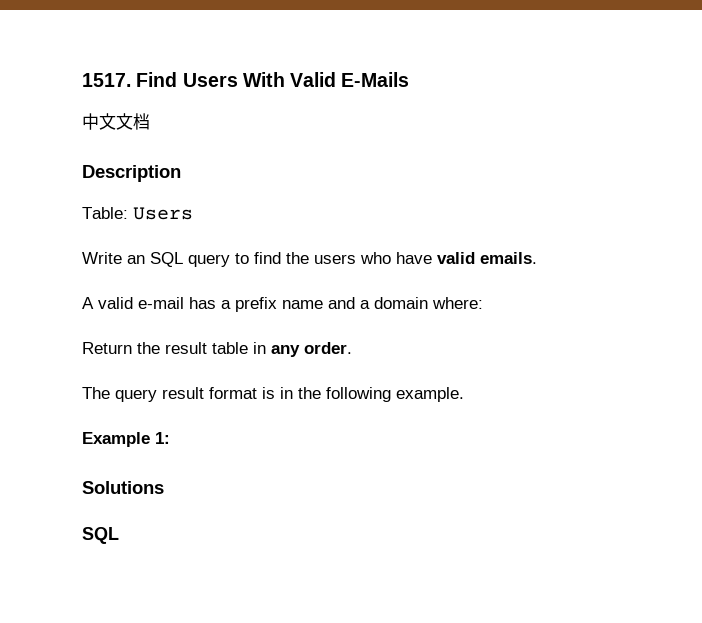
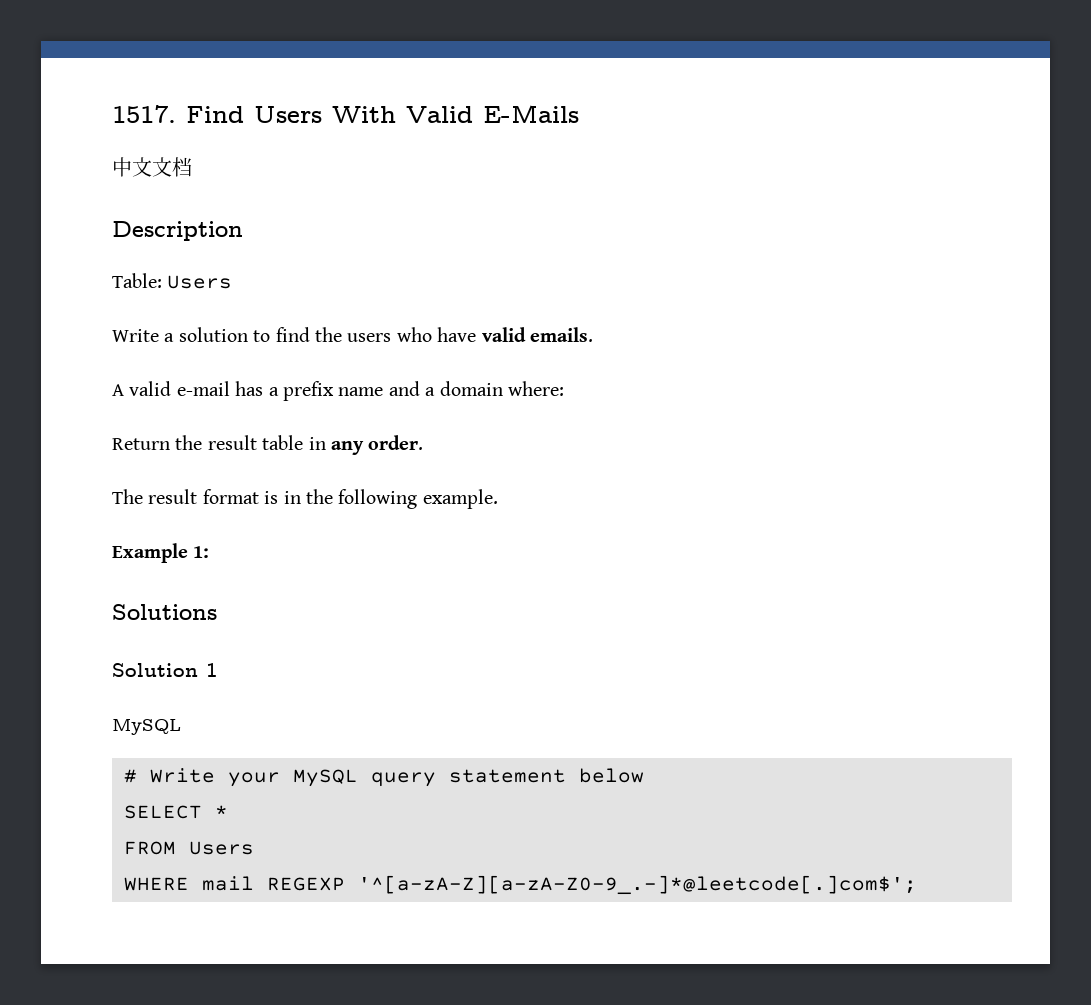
[127,252,230,267] an SQL query -> [164,327,248,342] a solution
[115,389,157,402] query -> (143, 496) none
[82,527,119,544] SQL -> [112,663,218,677] [112,719,181,735] [124,768,644,787] [124,805,228,819] [124,841,254,855] [124,875,917,895] Solution 1 // MySQL // # Write your MySQL query statement below // SELECT * // FROM Users // WHERE mail REGEXP '^[a-zA-Z][a-zA-Z0-9_.-]*@leetcode[.]com$';

